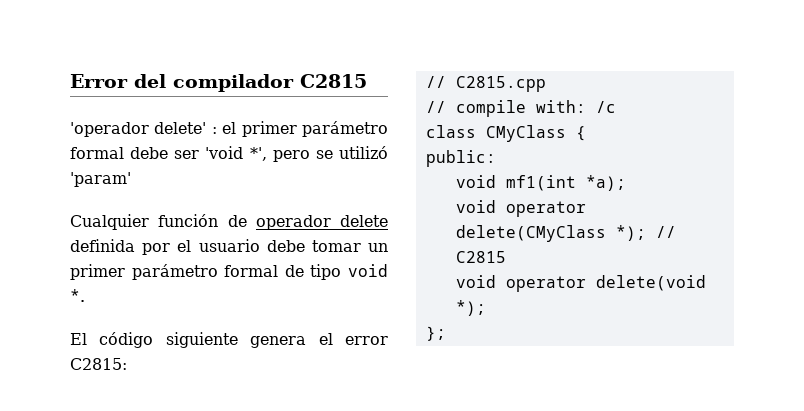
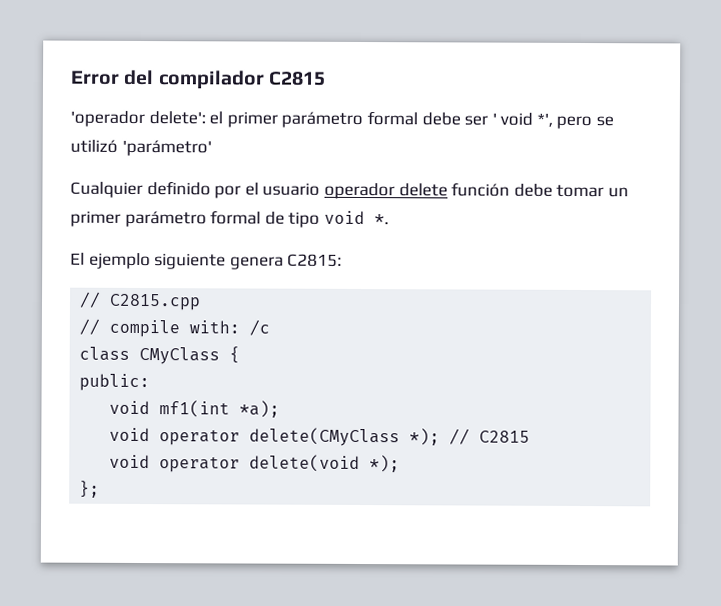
[154,122,217,134] delete' : -> [148,111,206,125] delete':
[205,146,244,159] 'void -> [491,112,534,126] ' void
[70,172,131,187] 'param' -> [121,139,212,157] 'parámetro'
[158,214,388,230] [70,239,260,255] función de operador delete definida por el usuario -> [146,181,511,200] definido por el usuario operador delete función
[99,332,154,348] código -> [88,252,151,270] ejemplo
[318,333,388,345] el error -> (284, 263) none

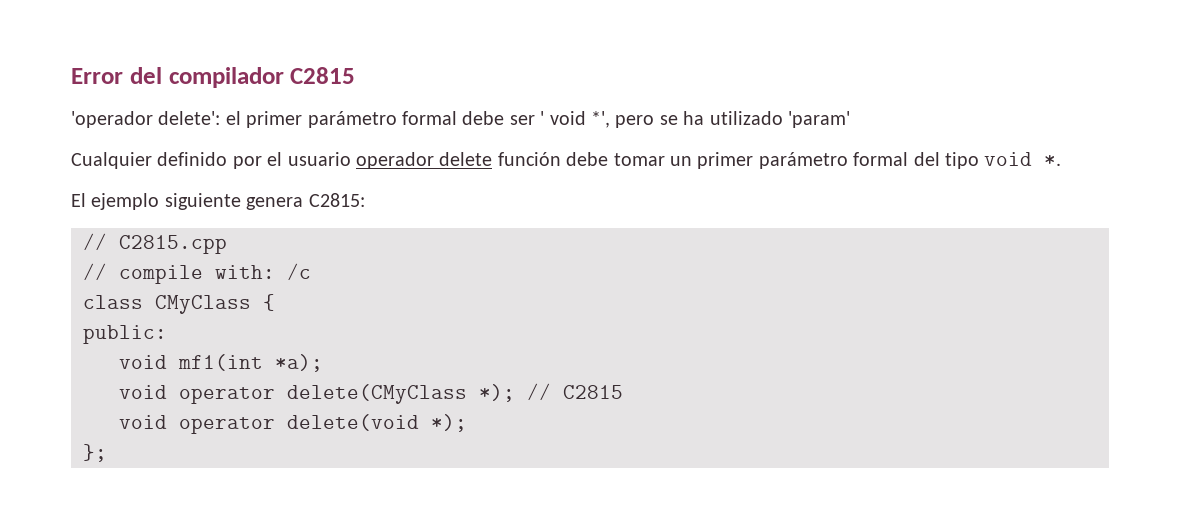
[70,139,212,157] utilizó 'parámetro' -> [683,111,850,128] ha utilizado 'param'
[264,211,285,225] de -> [913,152,940,166] del

